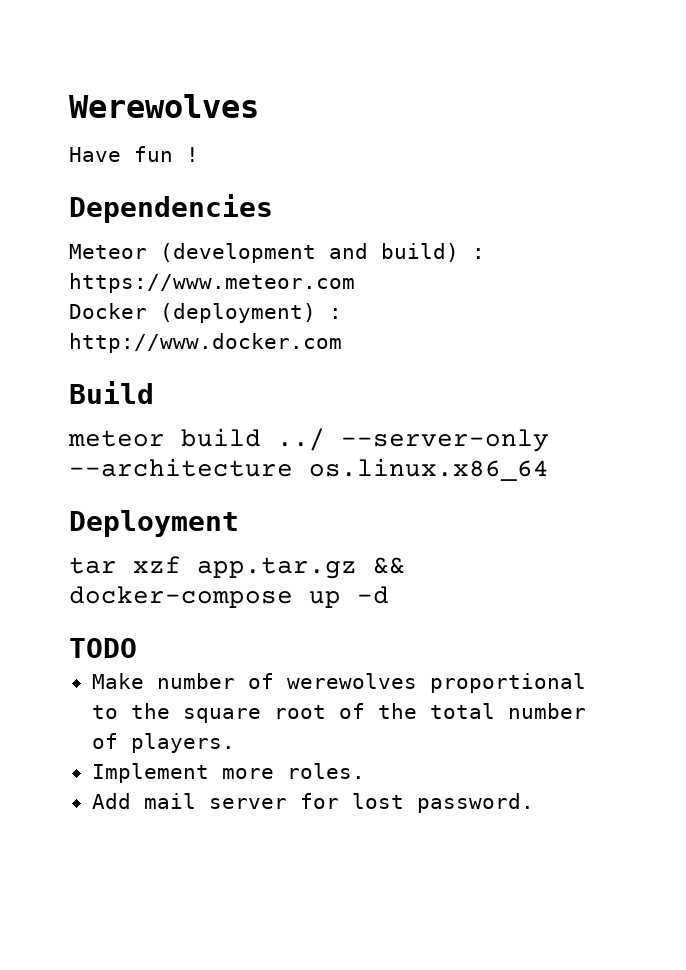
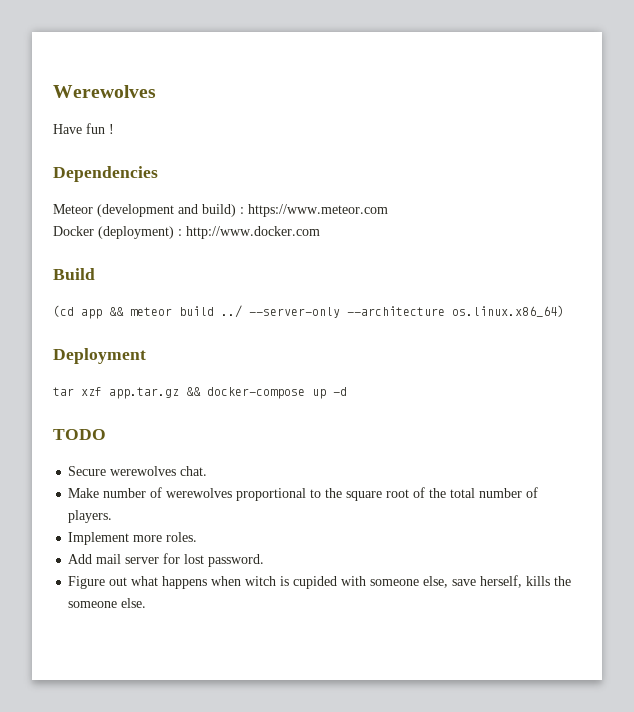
(154, 392) none -> [53,305,124,319] (cd app &&
[309,458,549,481] os.linux.x86_64 -> [452,305,564,317] os.linux.x86_64)
(137, 648) none -> [68,466,208,476] // Secure werewolves chat.
(534, 803) none -> [68,575,572,589] [68,598,147,608] // Figure out what happens when witch is cupided with someone else, save herself, kills the someone else.

